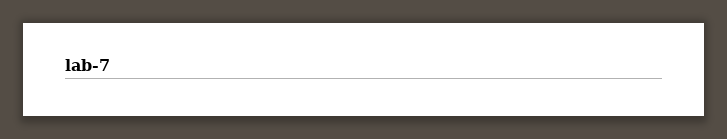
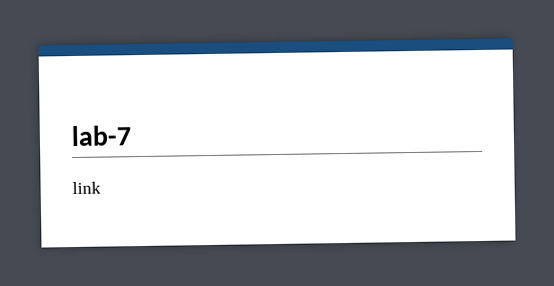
(110, 65) none -> [72,181,101,195] // link

